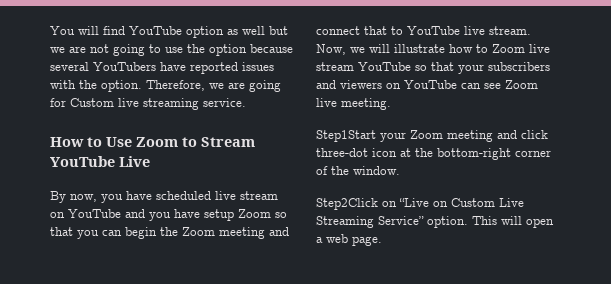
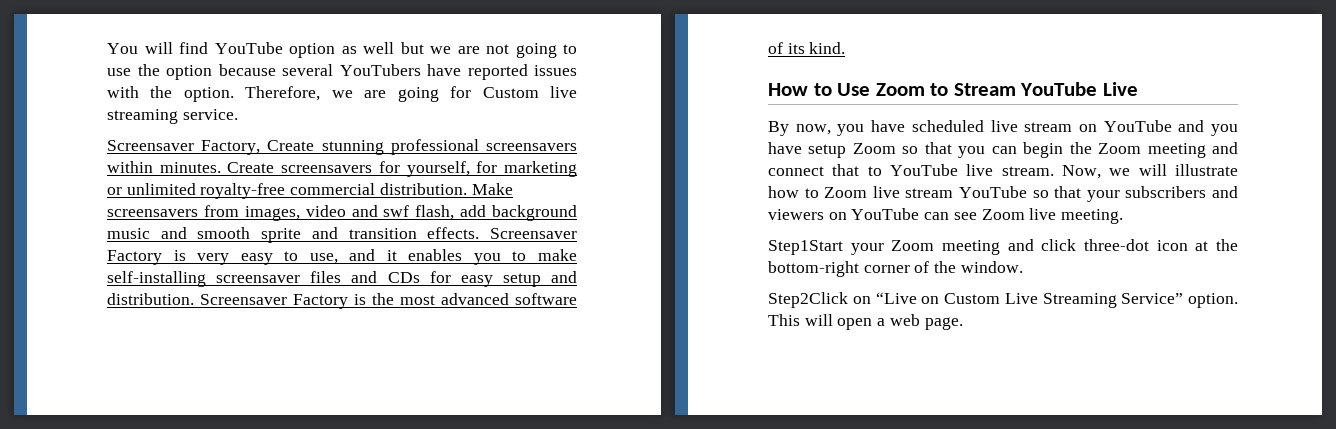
(246, 102) none -> [107,139,577,155] [107,161,577,177] [107,183,513,199] [107,205,577,221] [107,227,577,243] [107,249,577,265] [107,271,577,287] [107,293,577,309] [768,42,846,54] // Screensaver Factory, Create stunning professional screensavers within minutes. Create screensavers for yourself, for marketing or unlimited royalty-free commercial distribution. Make screensavers from images, video and swf flash, add background music and smooth sprite and transition effects. Screensaver Factory is very easy to use, and it enables you to make self-installing screensaver files and CDs for easy setup and distribution. Screensaver Factory is the most advanced software of its kind.

